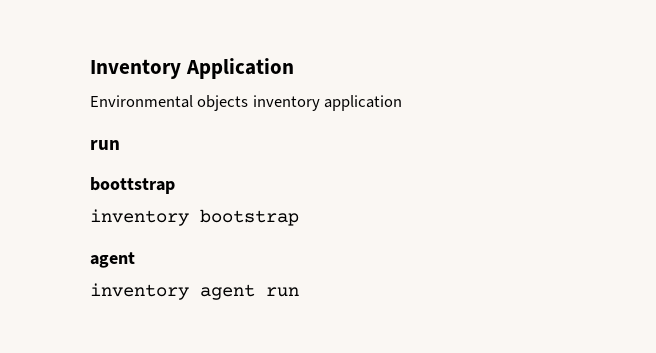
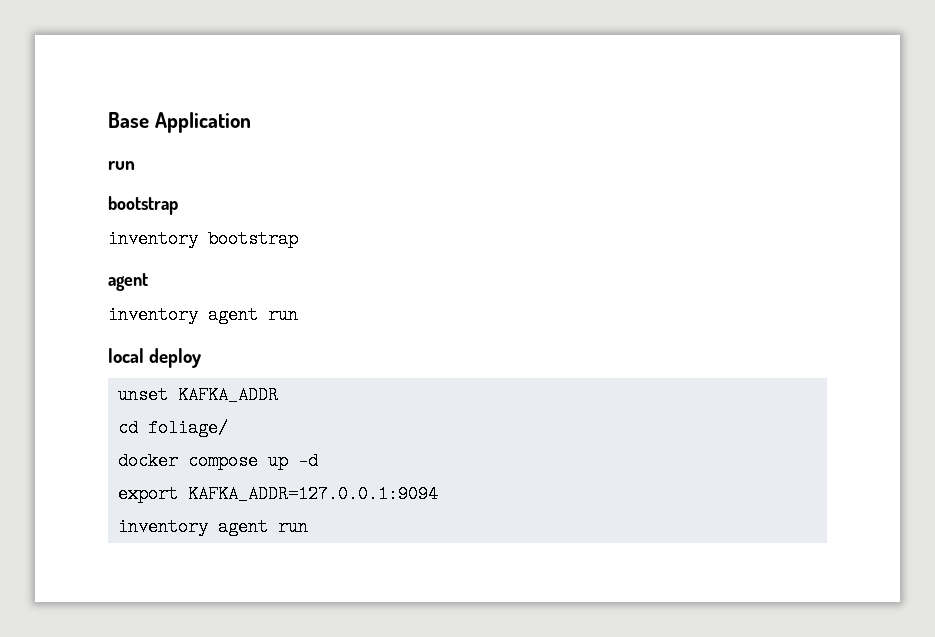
[90,59,181,79] Inventory -> [108,112,149,128] Base
[90,95,403,111] [90,140,120,150] [90,177,175,194] // Environmental objects inventory application // run // boottstrap -> [108,161,135,170] [108,196,178,215] // run // bootstrap
(299, 292) none -> [108,348,202,368] [117,386,278,404] [117,419,228,437] [117,452,318,470] [117,485,438,503] [117,518,308,536] // local deploy // unset KAFKA_ADDR // cd foliage/ // docker compose up -d // export KAFKA_ADDR=127.0.0.1:9094 // inventory agent run

